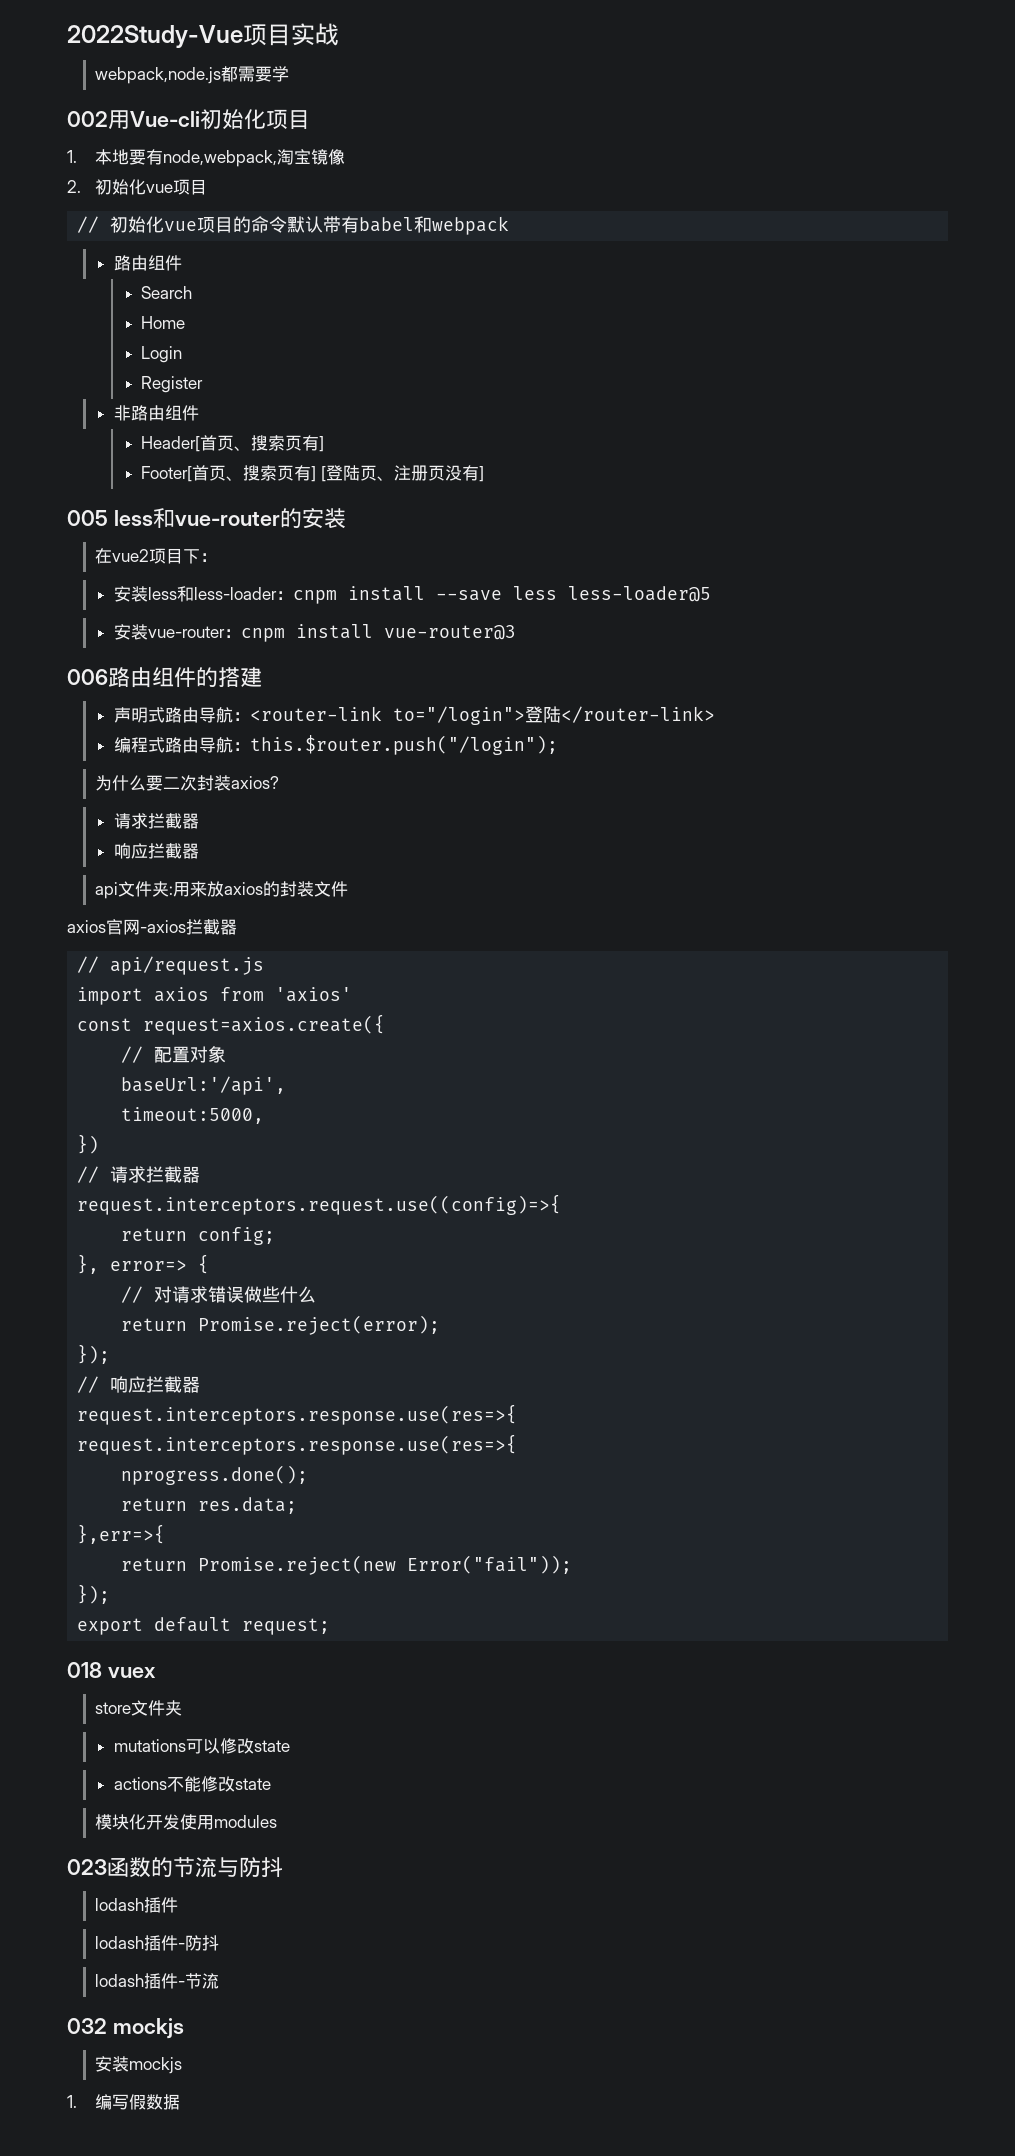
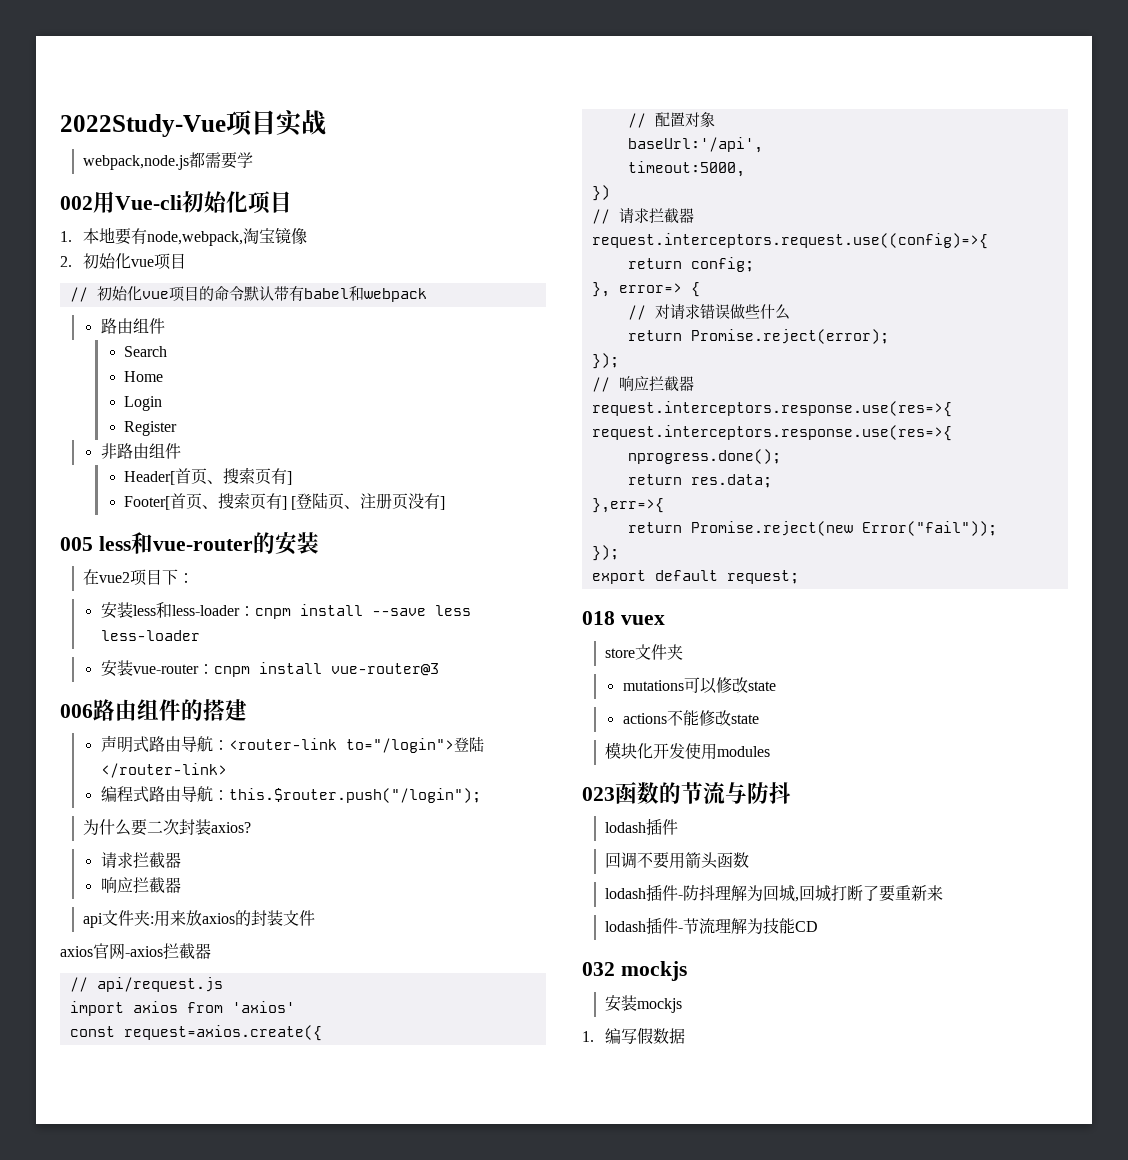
[567,586,711,602] less-loader@5 -> [100,630,200,641] less-loader
(178, 1905) none -> [605,852,750,869] // 回调不要用箭头函数
(219, 1943) none -> [715,885,944,902] 理解为回城,回城打断了要重新来
(219, 1981) none -> [715,918,819,934] 理解为技能CD

